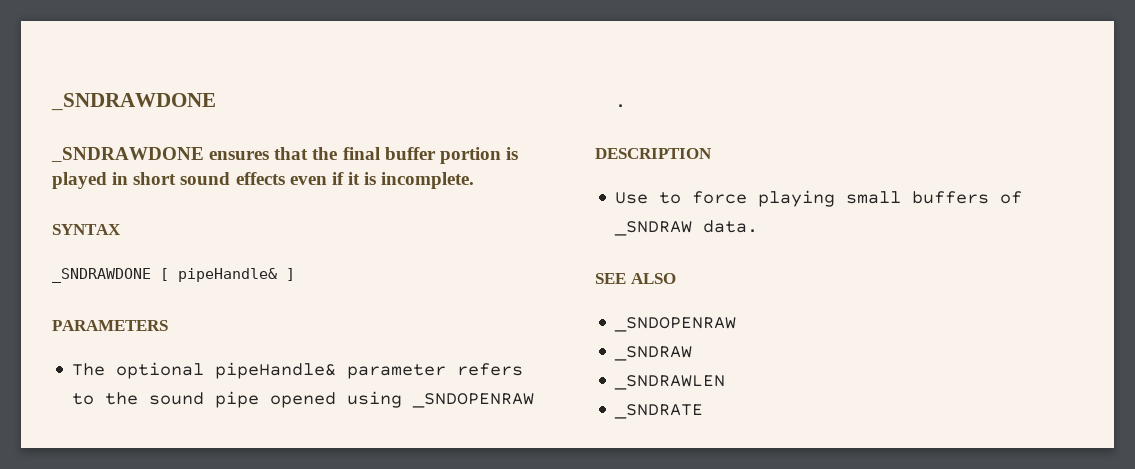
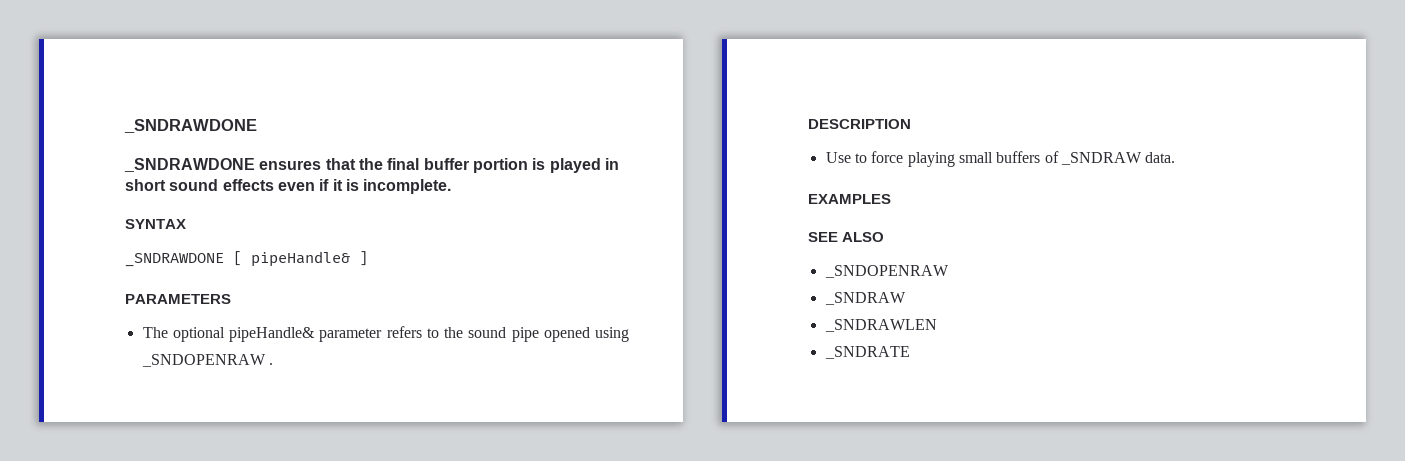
(759, 226) none -> [808,194,891,204] // EXAMPLES

